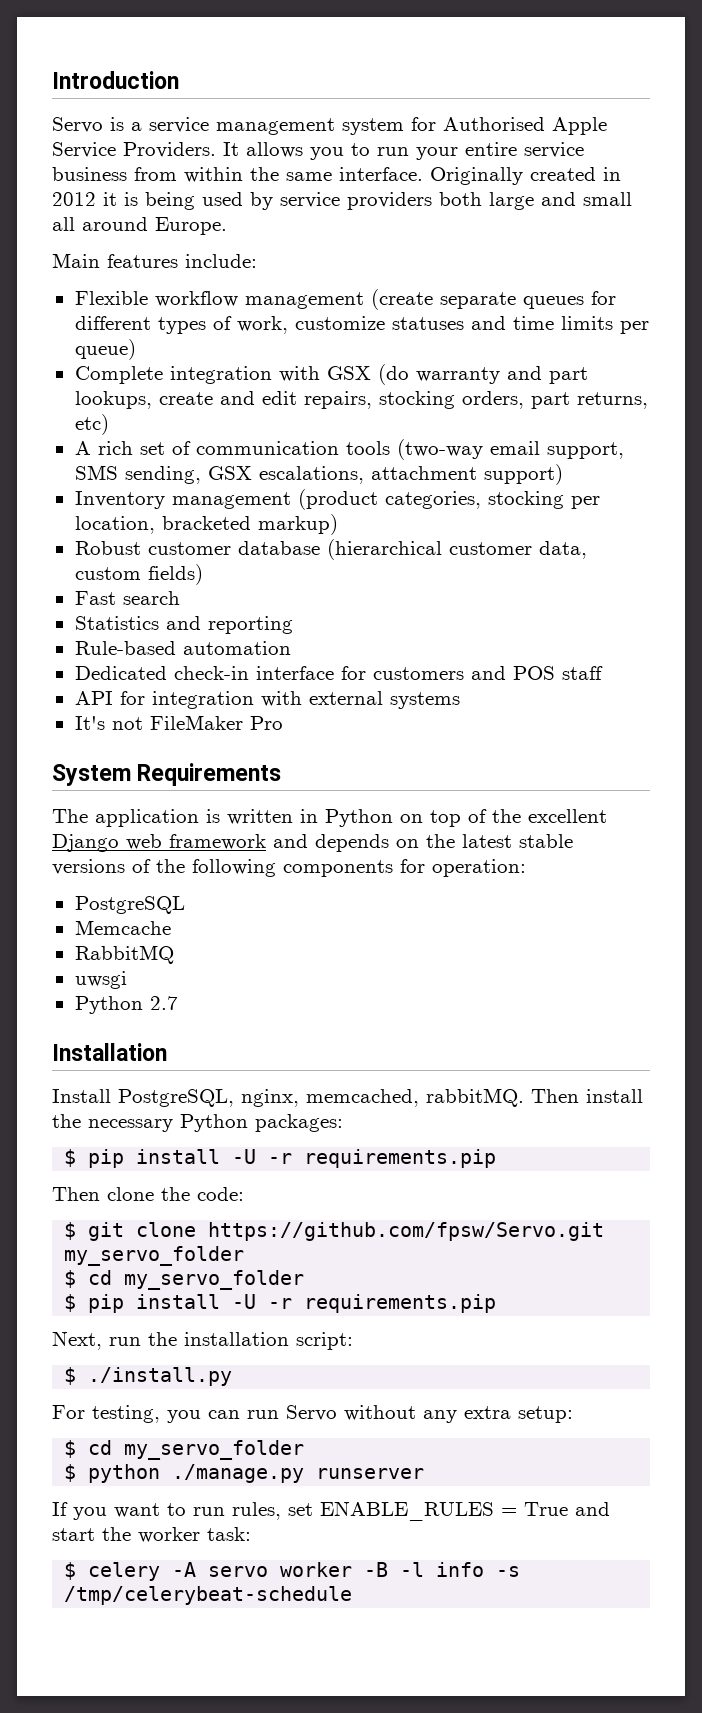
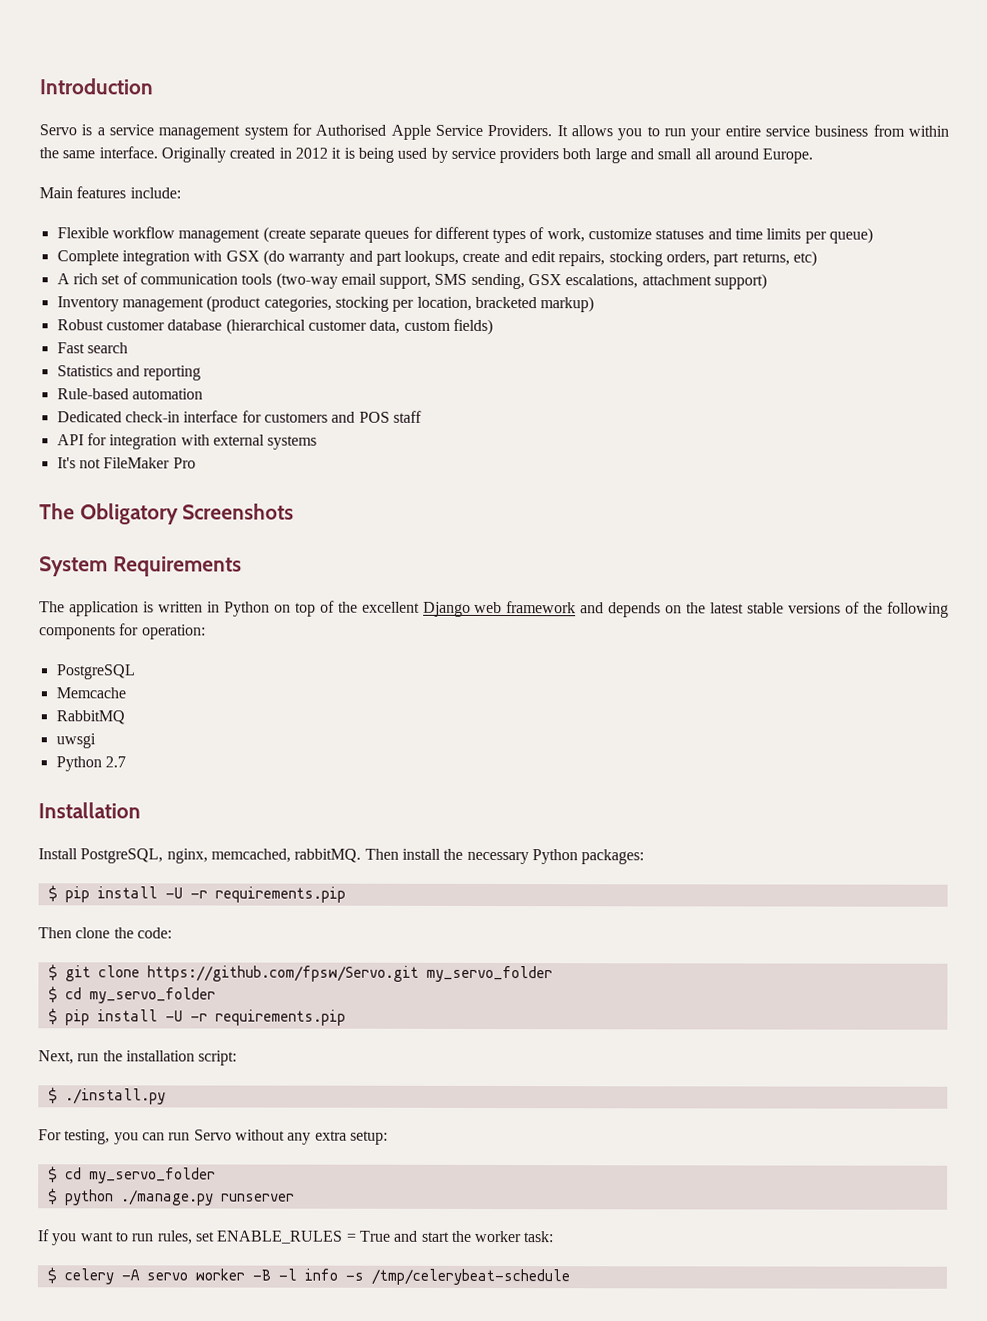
(283, 723) none -> [39,503,295,525] // The Obligatory Screenshots

